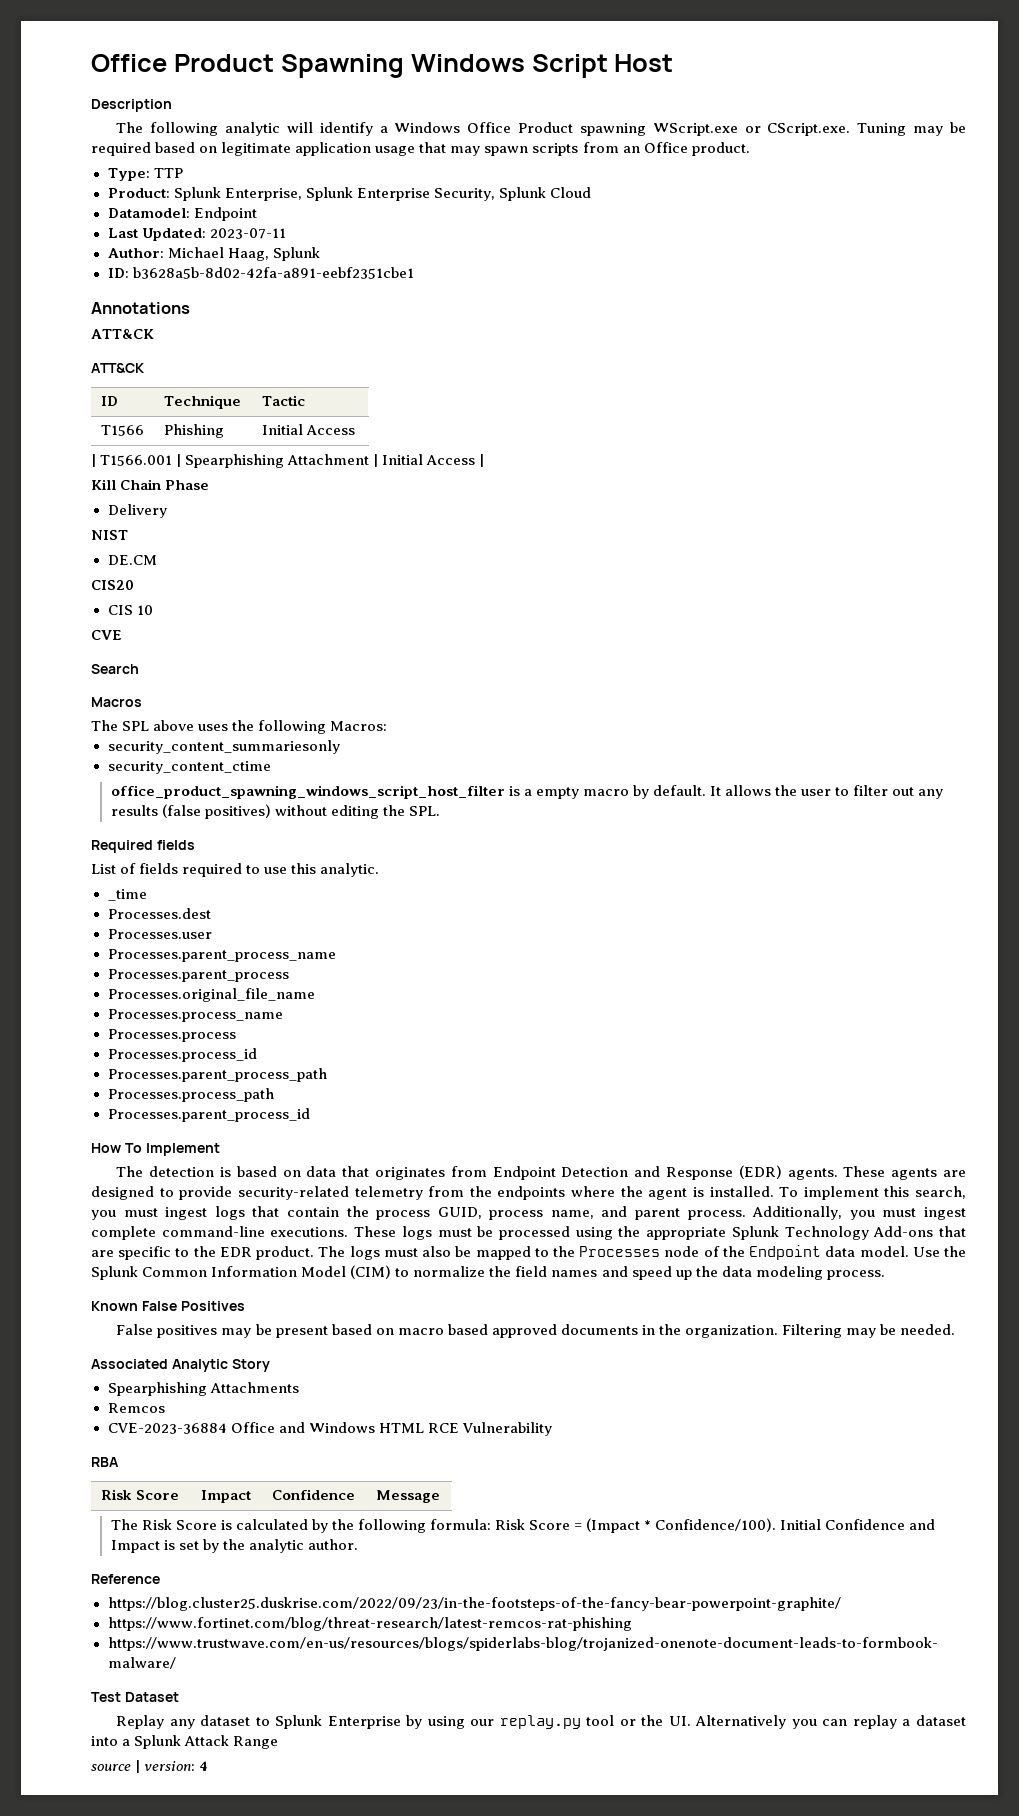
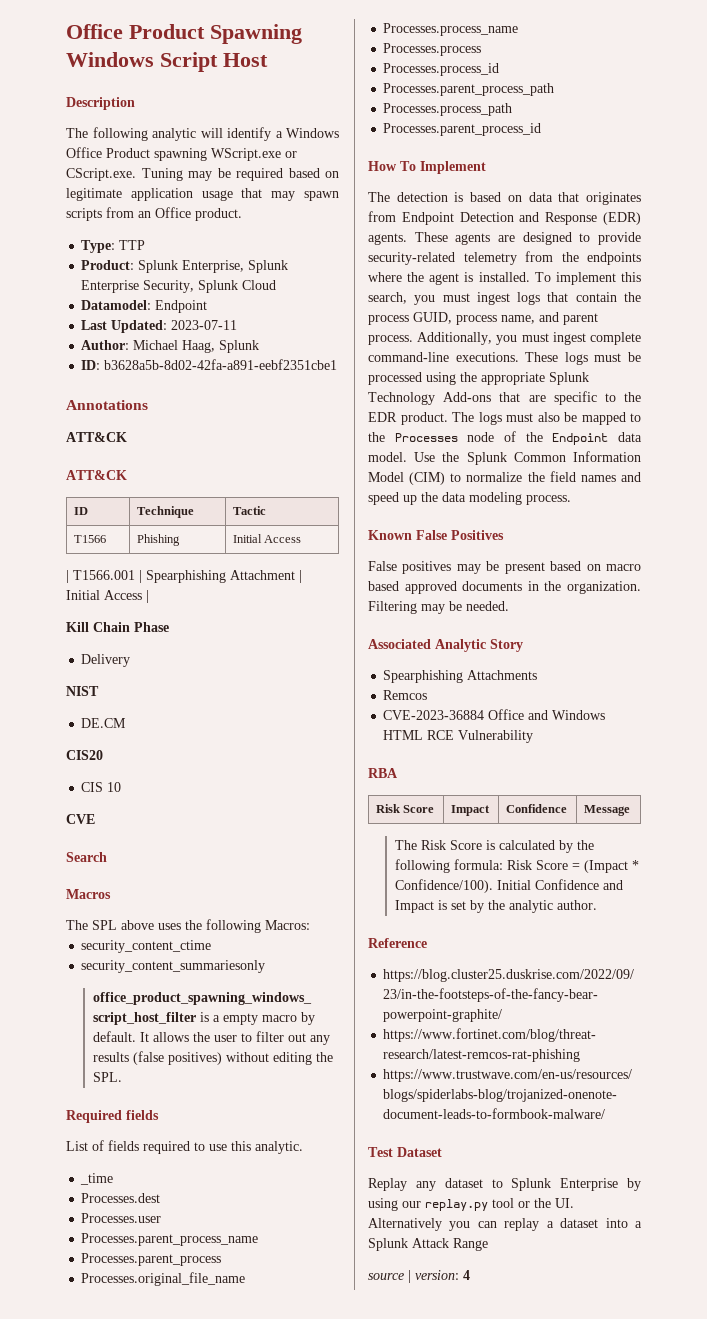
(388, 726) none -> [81,940,212,953] // security_content_ctime
[107,761,271,774] // security_content_ctime -> (266, 966) none

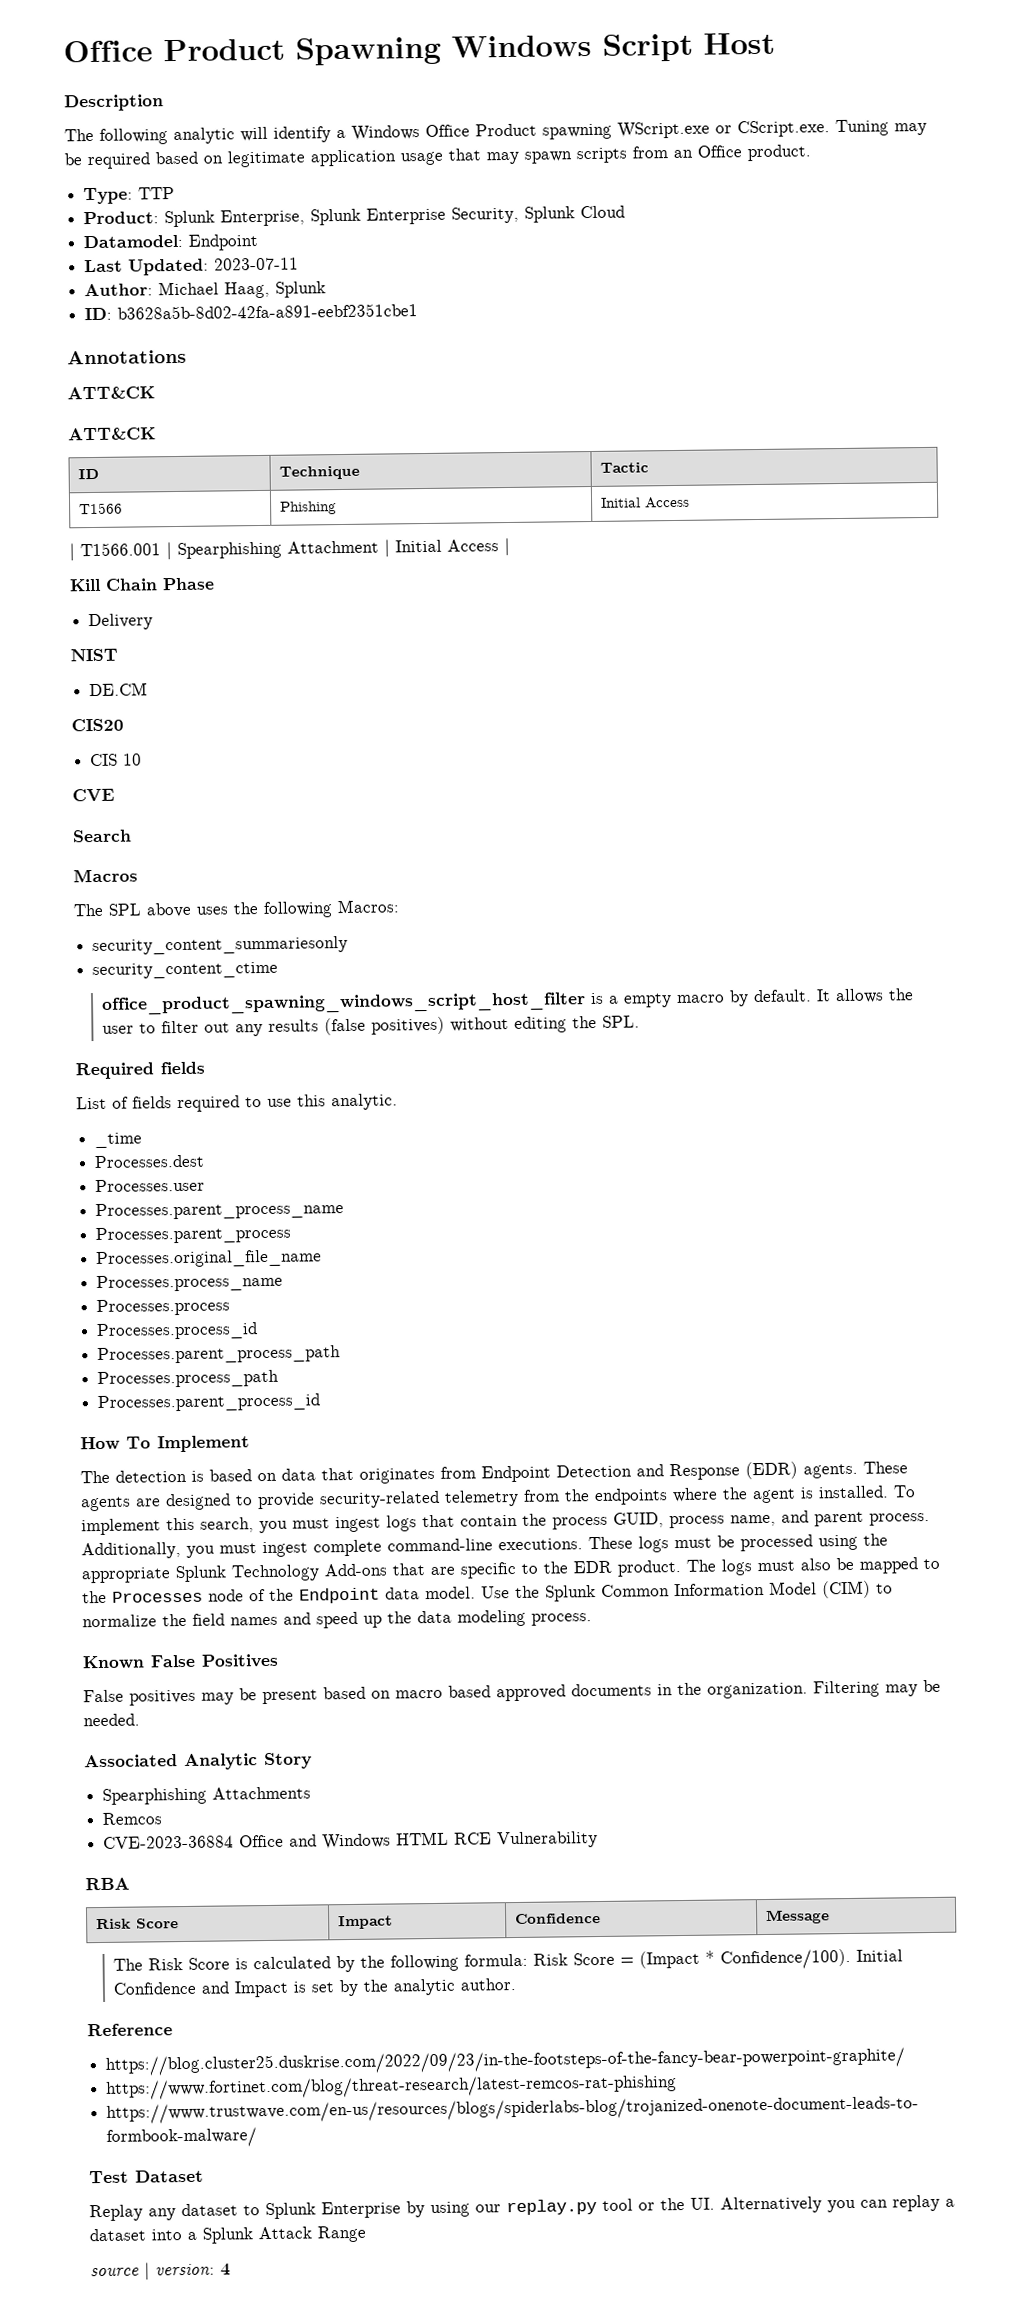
(310, 925) none -> [92,935,349,956] // security_content_summariesonly
[81,960,266,973] // security_content_summariesonly -> (279, 970) none

